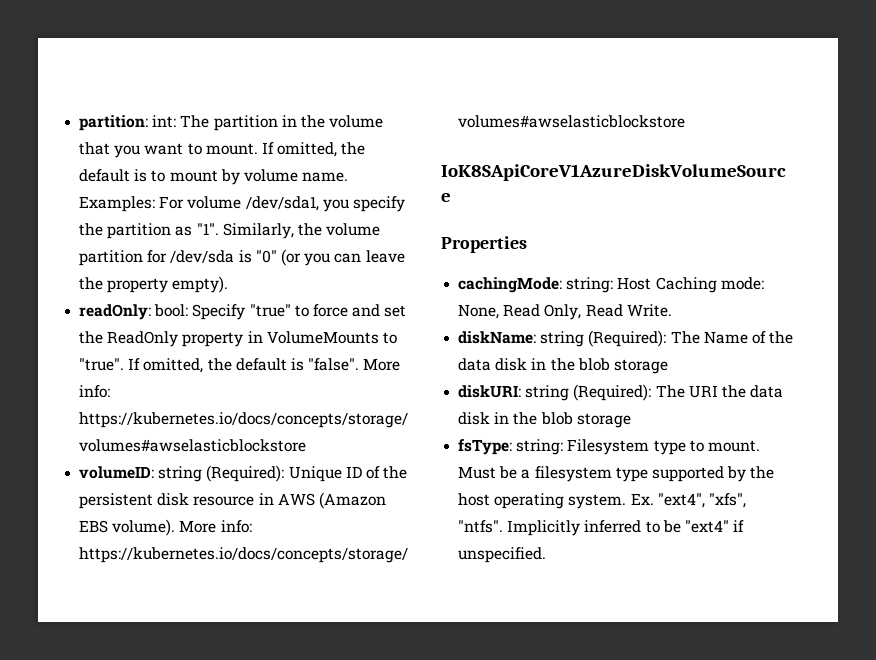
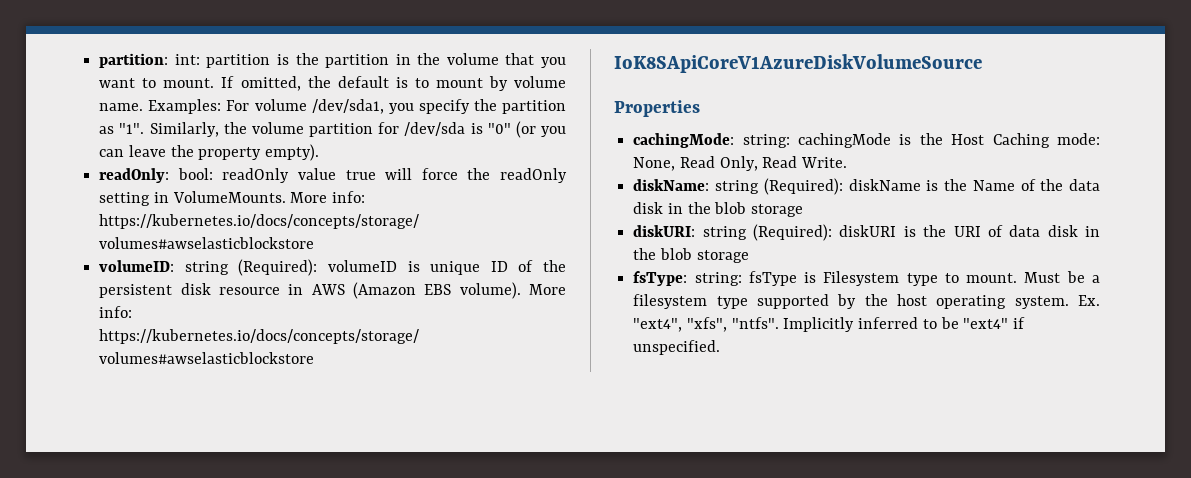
[180,115,210,128] The -> [206,53,319,68] partition is the
[192,304,407,320] [79,331,397,347] [79,358,360,373] Specify "true" to force and set the ReadOnly property in VolumeMounts to "true". If omitted, the default is "false". -> [222,168,567,183] [99,191,286,206] readOnly value true will force the readOnly setting in VolumeMounts.
[288,466,342,482] Unique -> [328,260,481,275] volumeID is unique
(614, 285) none -> [798,133,943,148] cachingMode is the
[670,331,700,344] The -> [848,179,967,191] diskName is the
[655,385,746,398] The URI the -> [839,225,1003,237] diskURI is the URI of
(564, 447) none -> [748,271,817,286] fsType is

